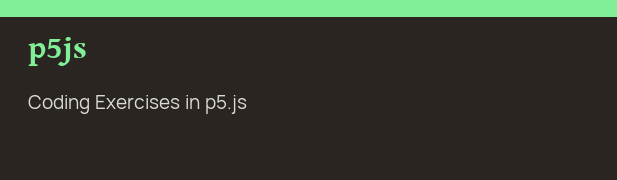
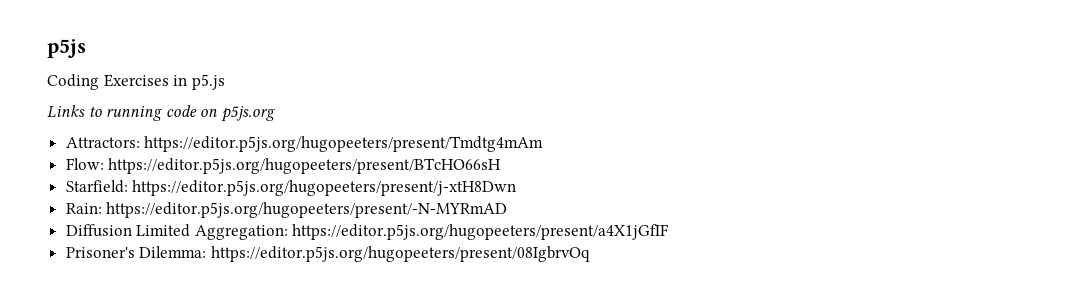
(248, 104) none -> [47,105,275,122] [65,136,544,152] [65,158,502,174] [65,180,517,196] [65,202,508,218] [65,224,670,240] [65,246,590,262] // Links to running code on p5js.org // Attractors: https://editor.p5js.org/hugopeeters/present/Tmdtg4mAm // Flow: https://editor.p5js.org/hugopeeters/present/BTcHO66sH // Starfield: https://editor.p5js.org/hugopeeters/present/j-xtH8Dwn // Rain: https://editor.p5js.org/hugopeeters/present/-N-MYRmAD // Diffusion Limited Aggregation: https://editor.p5js.org/hugopeeters/present/a4X1jGfIF // Prisoner's Dilemma: https://editor.p5js.org/hugopeeters/present/08IgbrvOq

